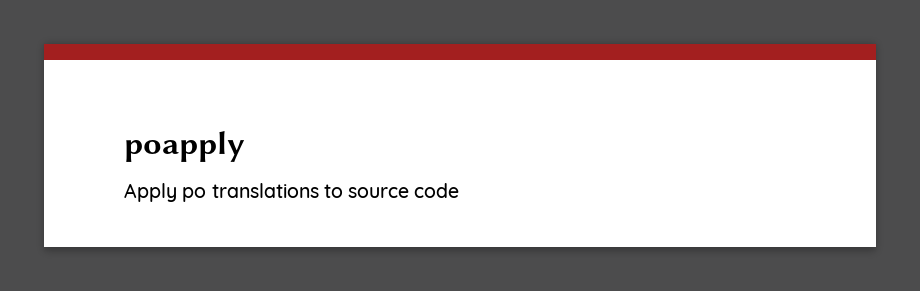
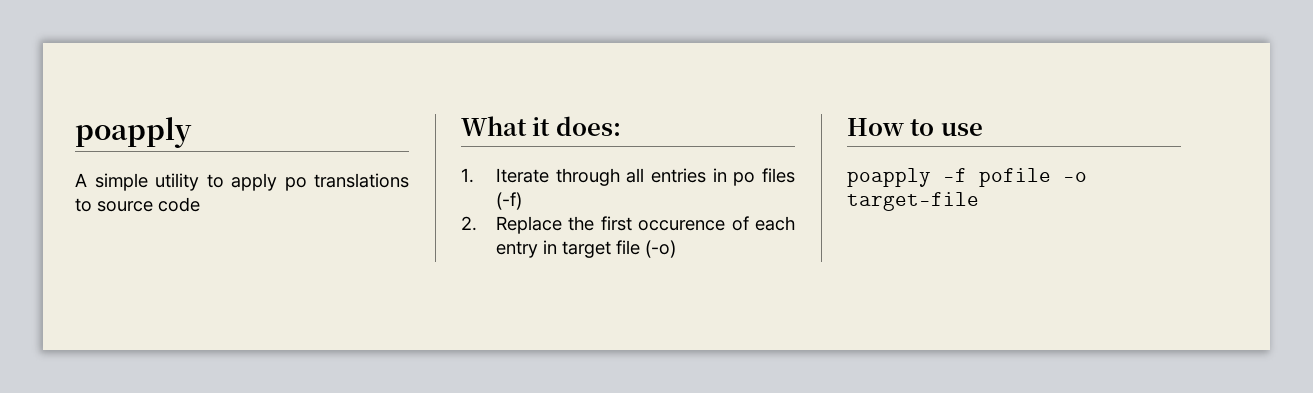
[124,183,177,202] Apply -> [75,173,277,191] A simple utility to apply
(460, 190) none -> [461,116,621,136] [461,168,795,186] [495,192,522,210] [461,216,795,234] [495,240,676,258] [847,118,983,136] [847,168,1087,187] [847,192,979,211] // What it does: // 1. Iterate through all entries in po files (-f) // 2. Replace the first occurence of each entry in target file (-o) // How to use // poapply -f pofile -o target-file

